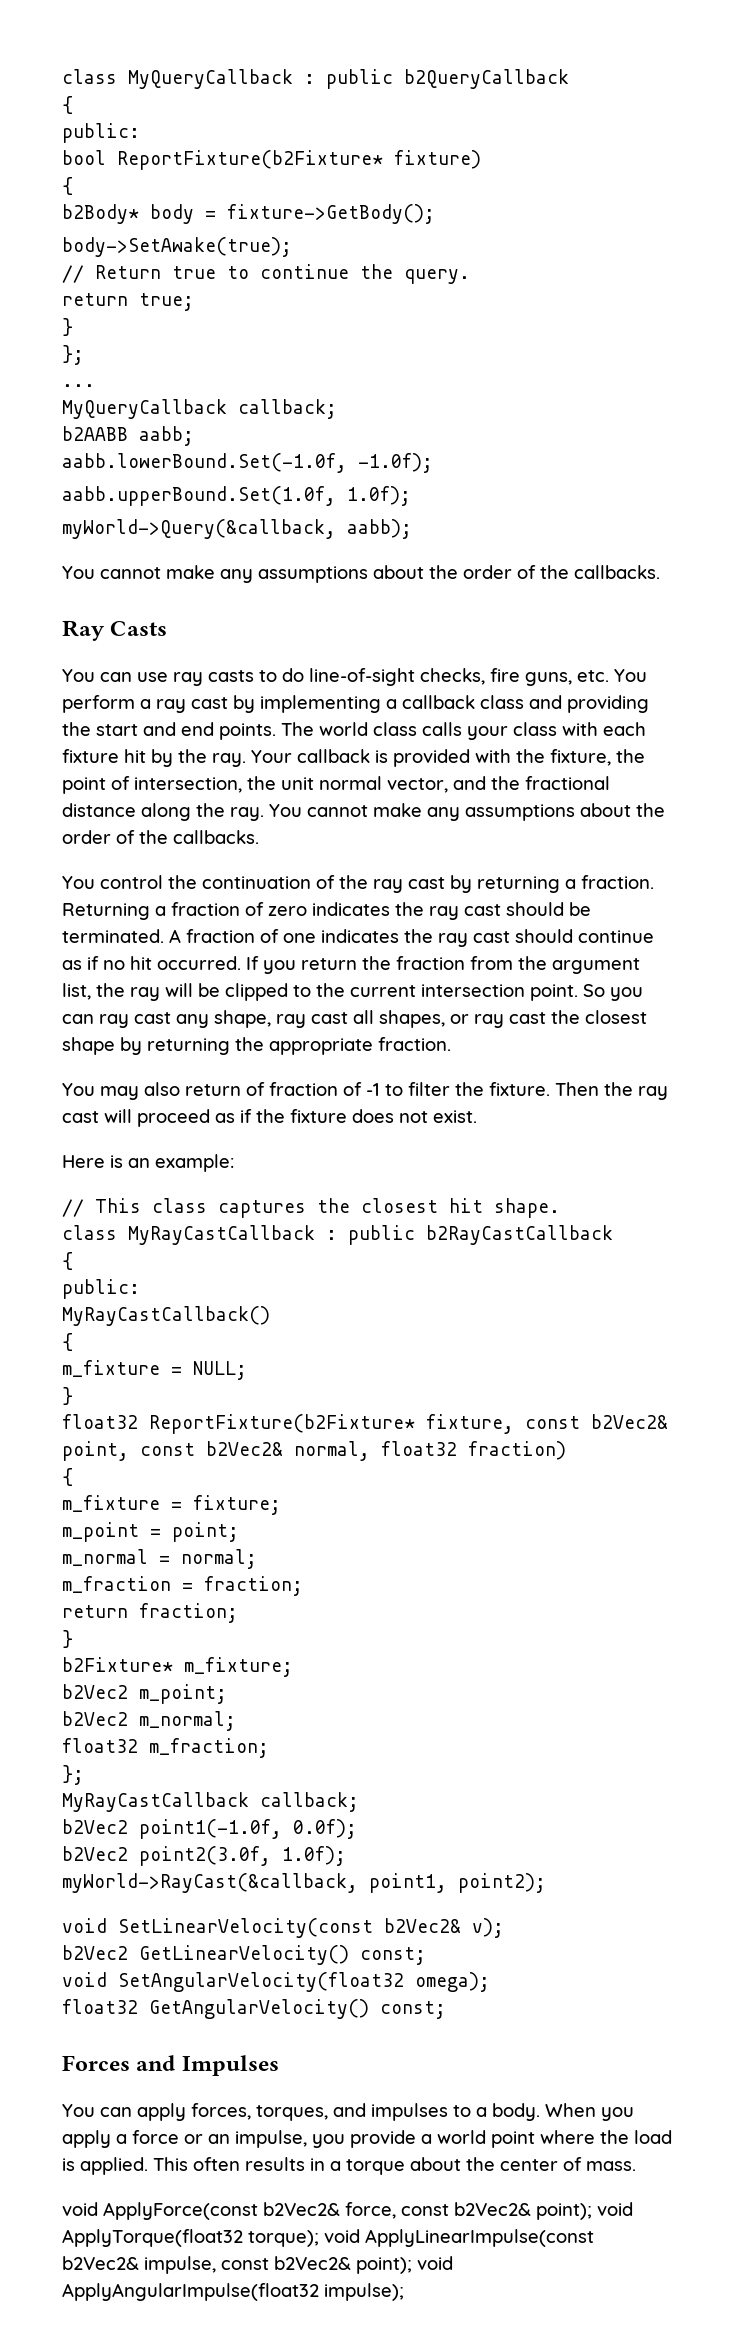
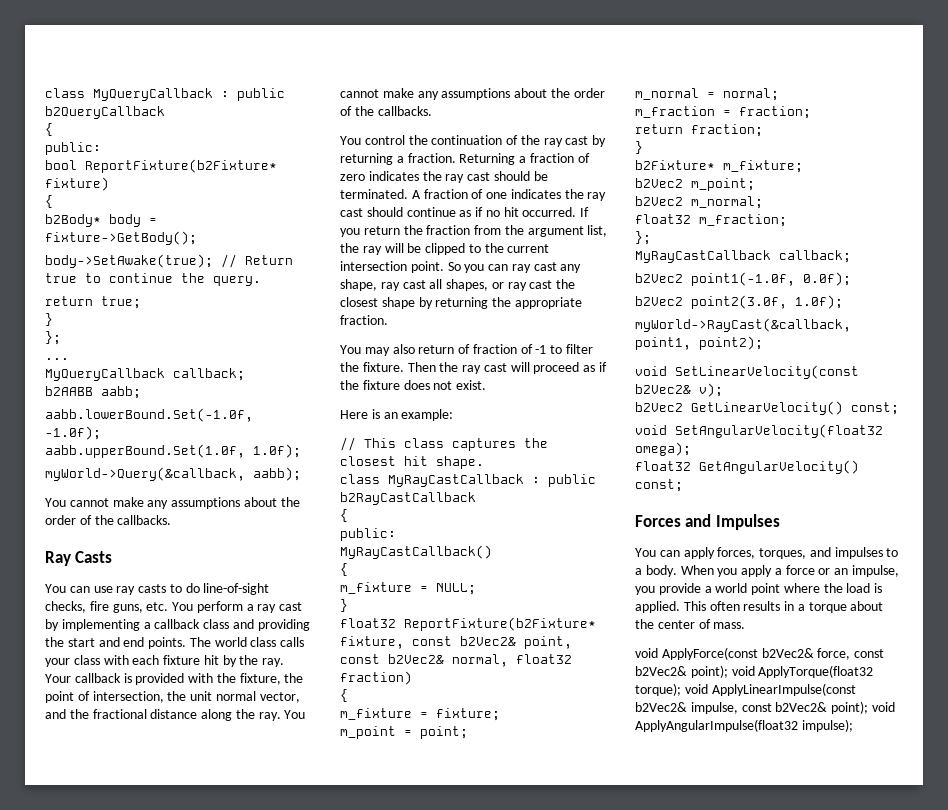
(292, 247) // -> (213, 261) none

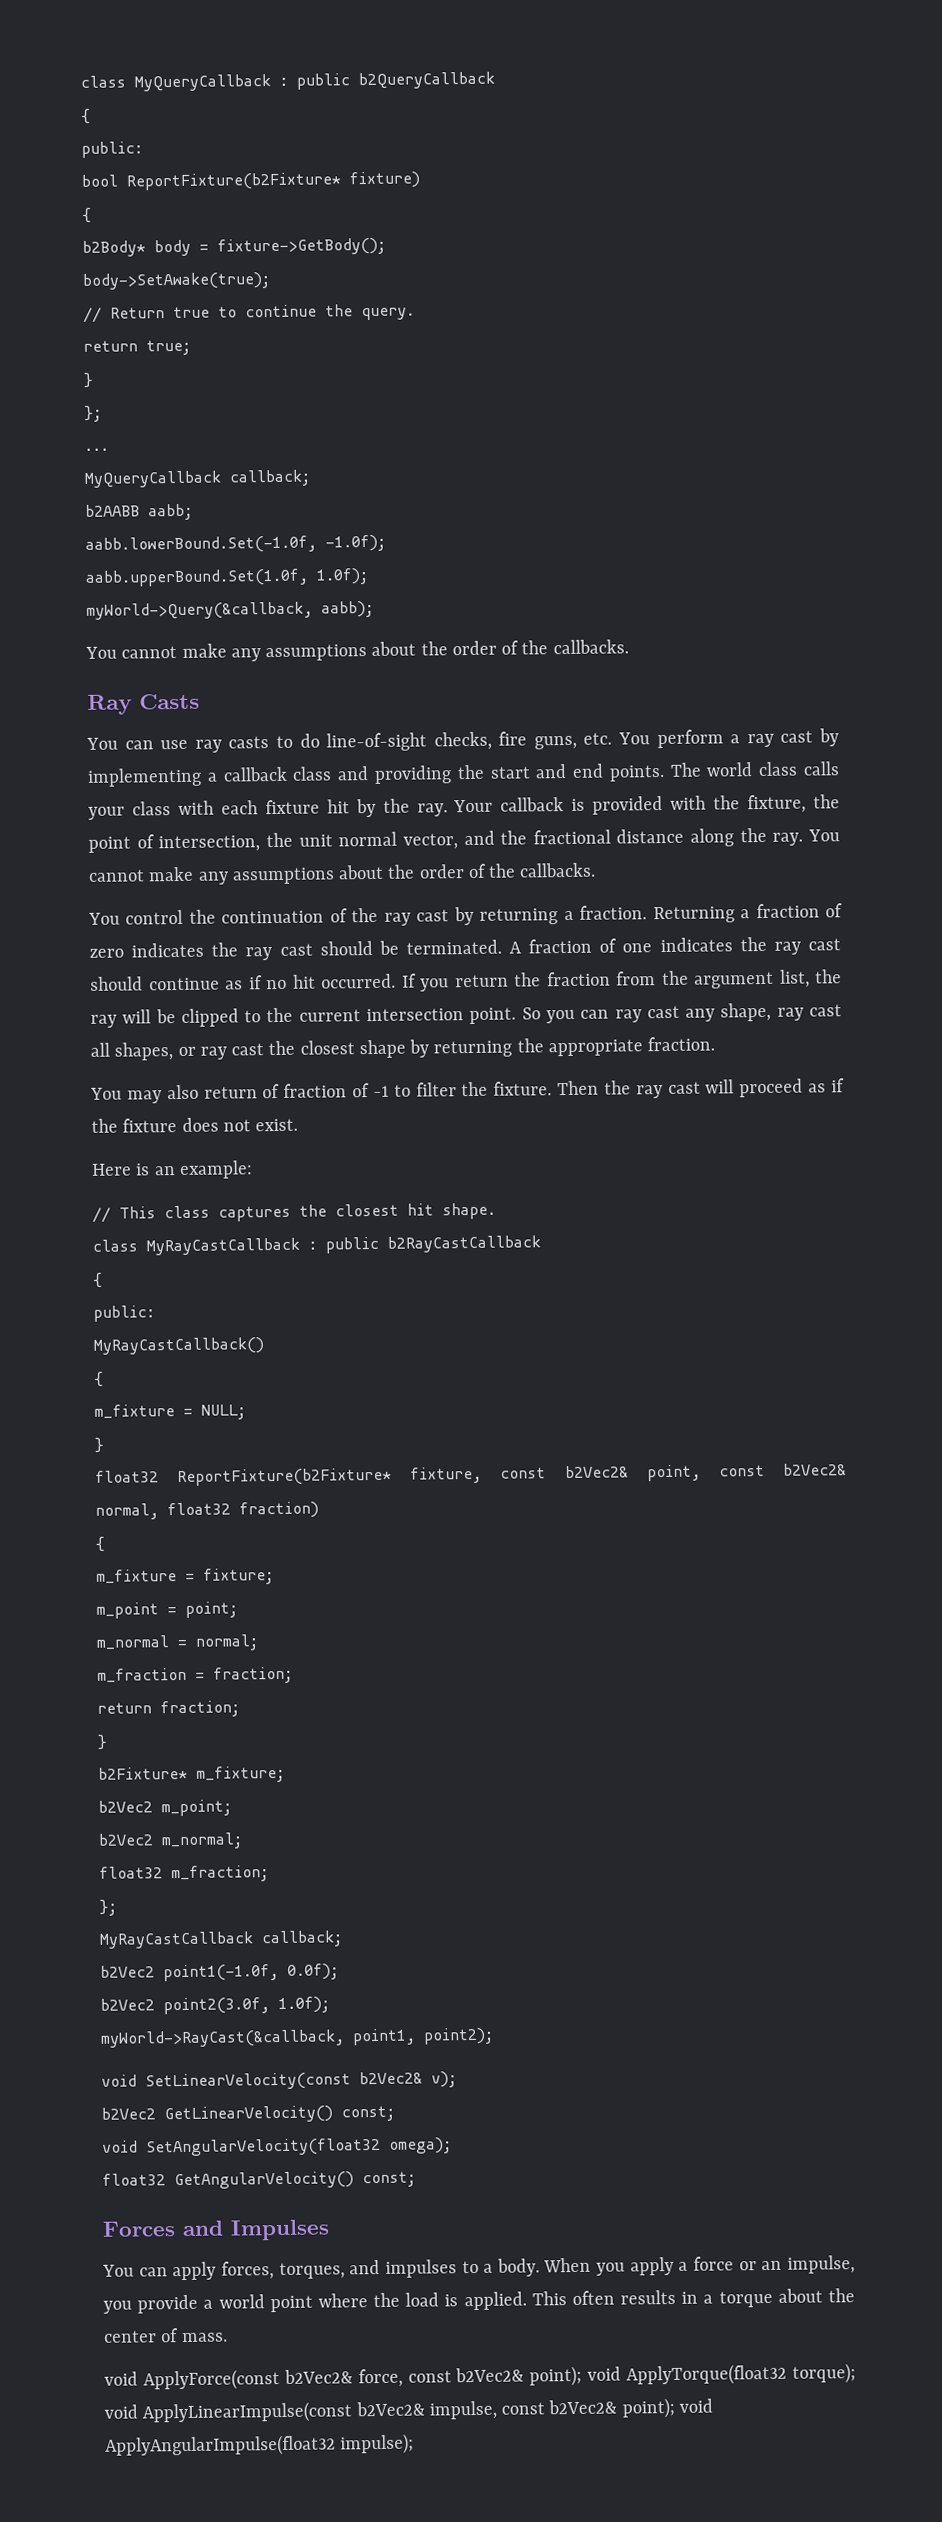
(213, 261) none -> (270, 281) //

